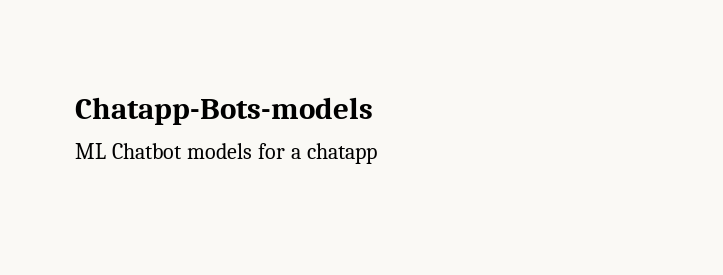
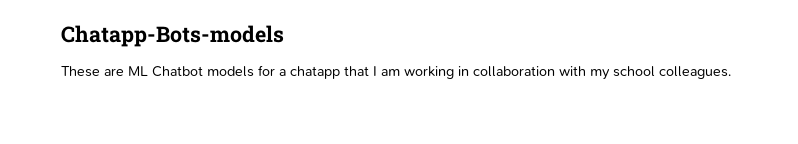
(373, 111) none -> [61,66,124,77] These are
(377, 153) none -> [344,66,731,80] that I am working in collaboration with my school colleagues.

